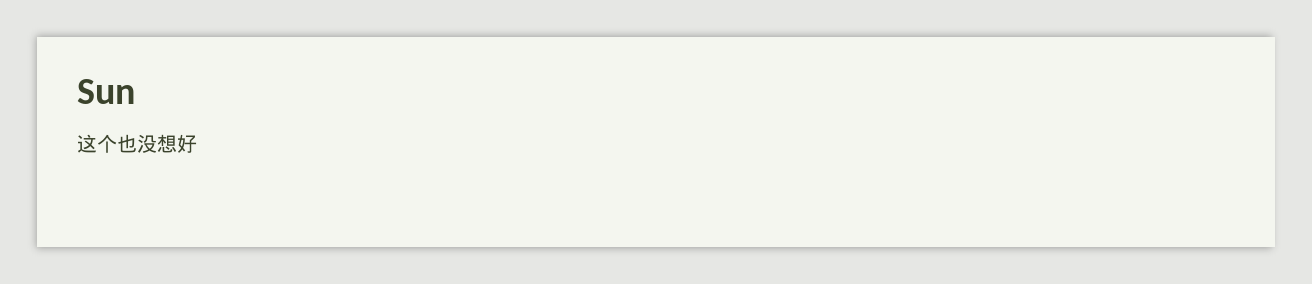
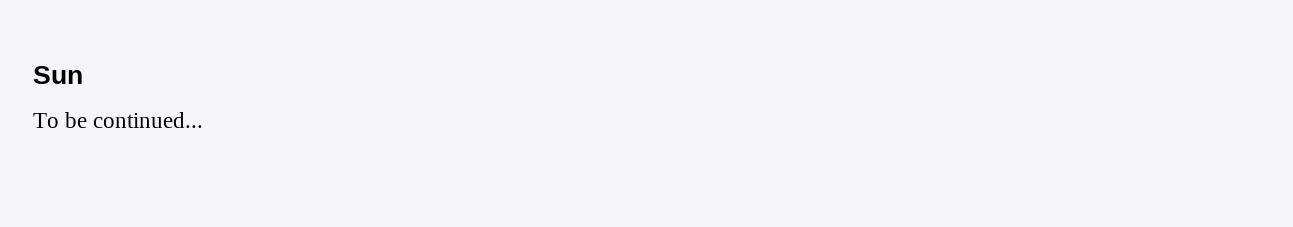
[77,134,197,153] 这个也没想好 -> [33,112,204,128] To be continued...

